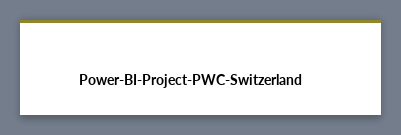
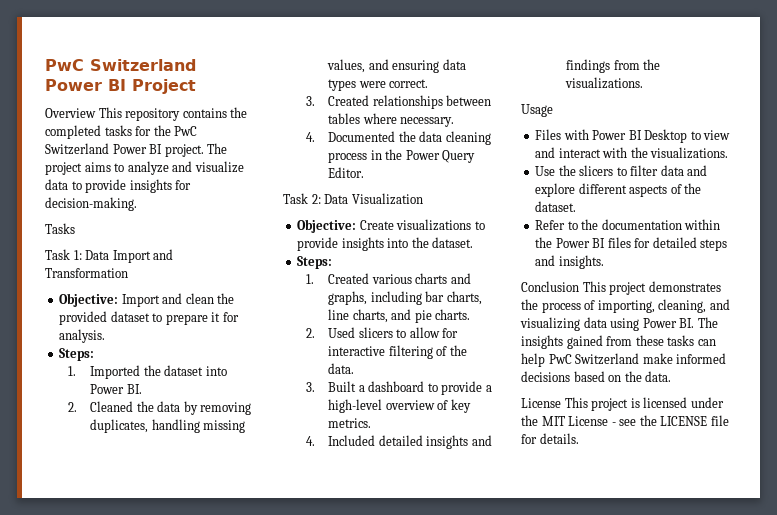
[79,74,302,88] Power-BI-Project-PWC-Switzerland -> [45,59,196,71] [45,79,196,94] [45,107,248,121] [45,125,198,139] [45,143,228,157] [45,161,244,175] [45,179,192,193] [45,197,137,211] [45,223,75,234] [45,249,174,263] [45,268,128,278] [59,293,235,307] [59,311,239,325] [59,329,106,343] [59,348,95,361] [67,365,227,379] [90,384,142,394] [67,401,252,415] [90,419,246,433] [327,59,466,73] [328,79,429,91] [305,95,492,109] [328,113,455,127] [305,131,491,145] [328,149,476,163] [328,167,365,178] [283,193,423,205] [297,219,485,233] [297,237,474,251] [297,256,333,269] [305,273,471,284] [328,291,482,305] [328,309,471,323] [305,327,459,338] [328,345,467,359] [328,363,355,374] [305,381,492,395] [328,399,471,413] [328,418,372,428] [305,435,492,449] [566,59,661,73] [565,77,644,89] [521,104,553,117] [535,129,731,143] [535,147,729,159] [535,165,708,176] [535,183,702,197] [535,201,577,212] [535,219,721,230] [535,237,728,251] [535,255,604,269] [521,281,721,295] [521,299,730,313] [520,317,718,331] [521,335,716,349] [521,353,727,367] [521,371,672,382] [521,397,724,411] [521,415,729,426] [521,433,579,444] PwC Switzerland Power BI Project // Overview This repository contains the completed tasks for the PwC Switzerland Power BI project. The project aims to analyze and visualize data to provide insights for decision-making. // Tasks // Task 1: Data Import and Transformation // Objective: Import and clean the provided dataset to prepare it for analysis. // Steps: // 1. Imported the dataset into Power BI. // 2. Cleaned the data by removing duplicates, handling missing values, and ensuring data types were correct. // 3. Created relationships between tables where necessary. // 4. Documented the data cleaning process in the Power Query Editor. // Task 2: Data Visualization // Objective: Create visualizations to provide insights into the dataset. // Steps: // 1. Created various charts and graphs, including bar charts, line charts, and pie charts. // 2. Used slicers to allow for interactive filtering of the data. // 3. Built a dashboard to provide a high-level overview of key metrics. // 4. Included detailed insights and findings from the visualizations. // Usage // Files with Power BI Desktop to view and interact with the visualizations. // Use the slicers to filter data and explore different aspects of the dataset. // Refer to the documentation within the Power BI files for detailed steps and insights. // Conclusion This project demonstrates the process of importing, cleaning, and visualizing data using Power BI. The insights gained from these tasks can help PwC Switzerland make informed decisions based on the data. // License This project is licensed under the MIT License - see the LICENSE file for details.

